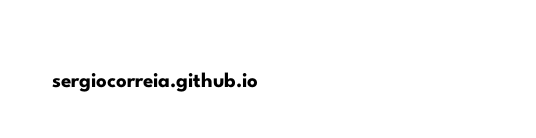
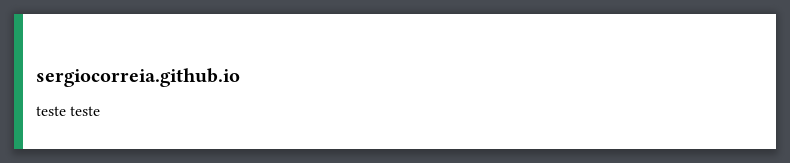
(258, 82) none -> [36,106,101,116] // teste teste

